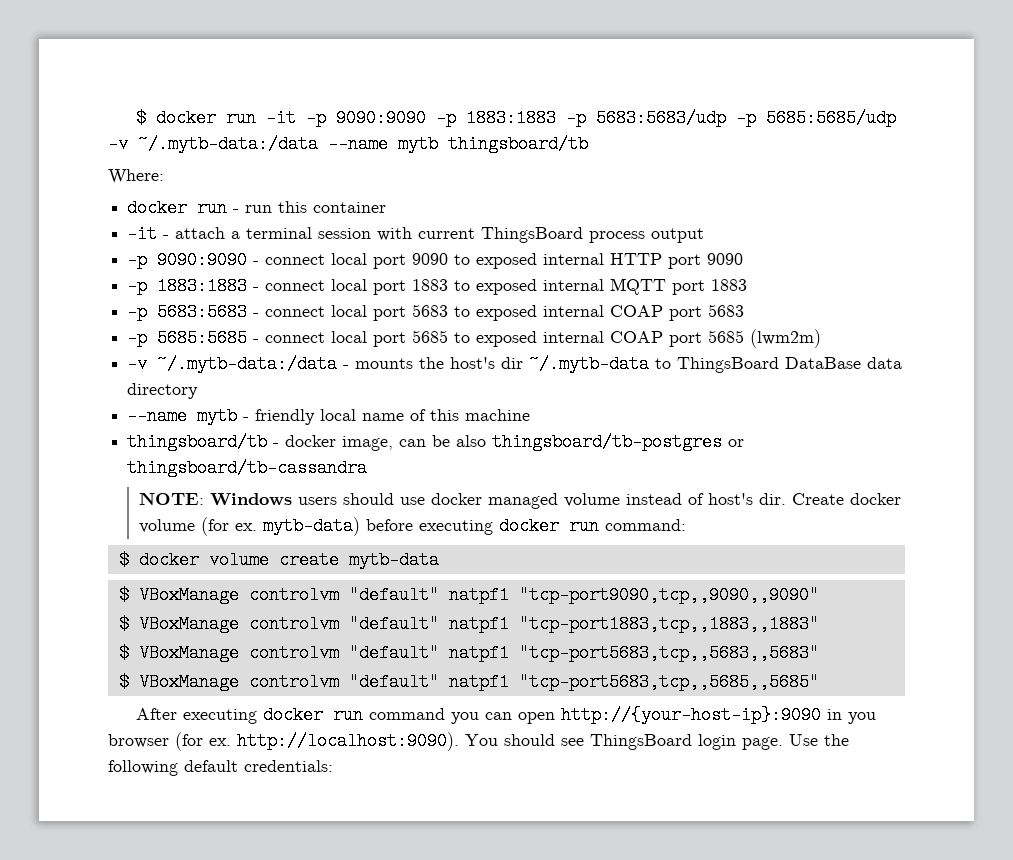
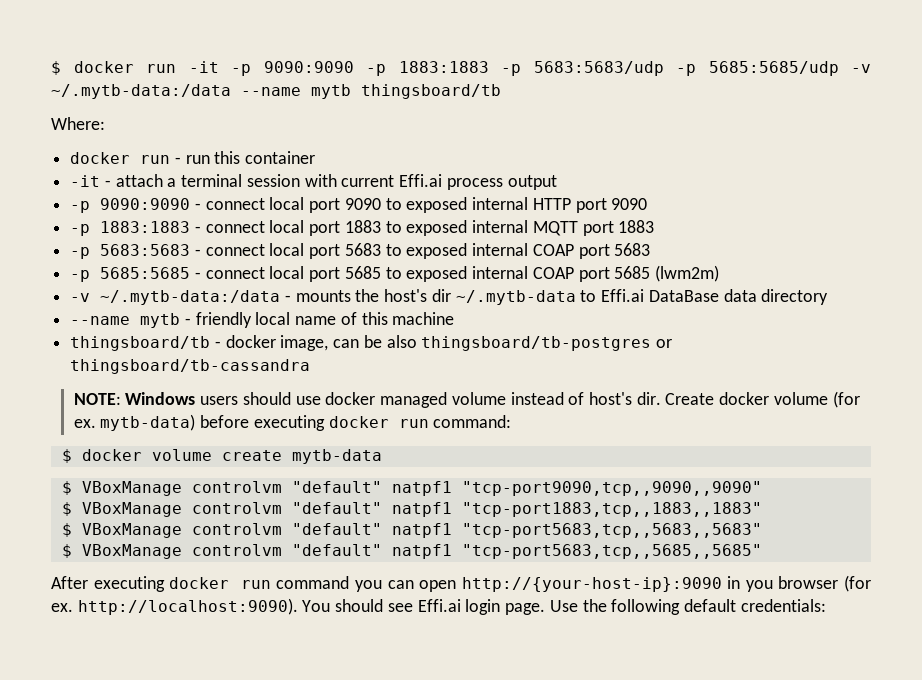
[481,227,584,243] ThingsBoard -> [399,174,443,187] Effi.ai
[677,357,780,373] ThingsBoard -> [601,289,645,302] Effi.ai
[590,734,692,750] ThingsBoard -> [417,599,461,612] Effi.ai

